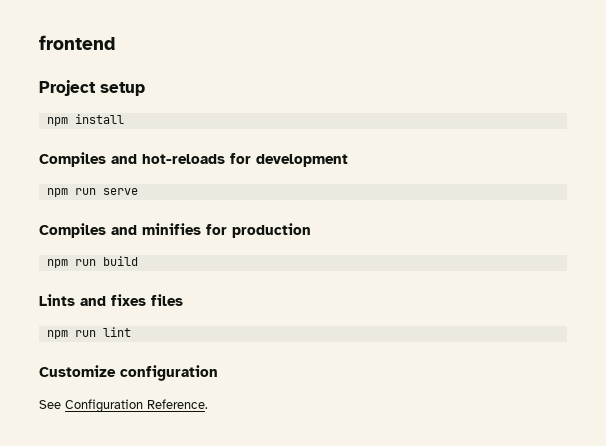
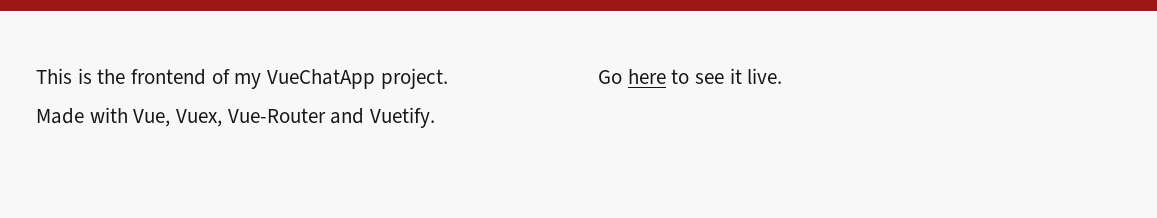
[39,35,115,50] [39,80,145,96] [46,114,124,126] [39,152,348,167] [46,188,138,197] [39,223,311,238] [46,256,138,268] [39,294,183,306] [46,327,131,339] [39,365,218,381] [39,399,208,413] frontend // Project setup // npm install // Compiles and hot-reloads for development // npm run serve // Compiles and minifies for production // npm run build // Lints and fixes files // npm run lint // Customize configuration // See Configuration Reference. -> [36,68,448,89] [36,107,436,128] [598,68,783,84] This is the frontend of my VueChatApp project. // Made with Vue, Vuex, Vue-Router and Vuetify. // Go here to see it live.

